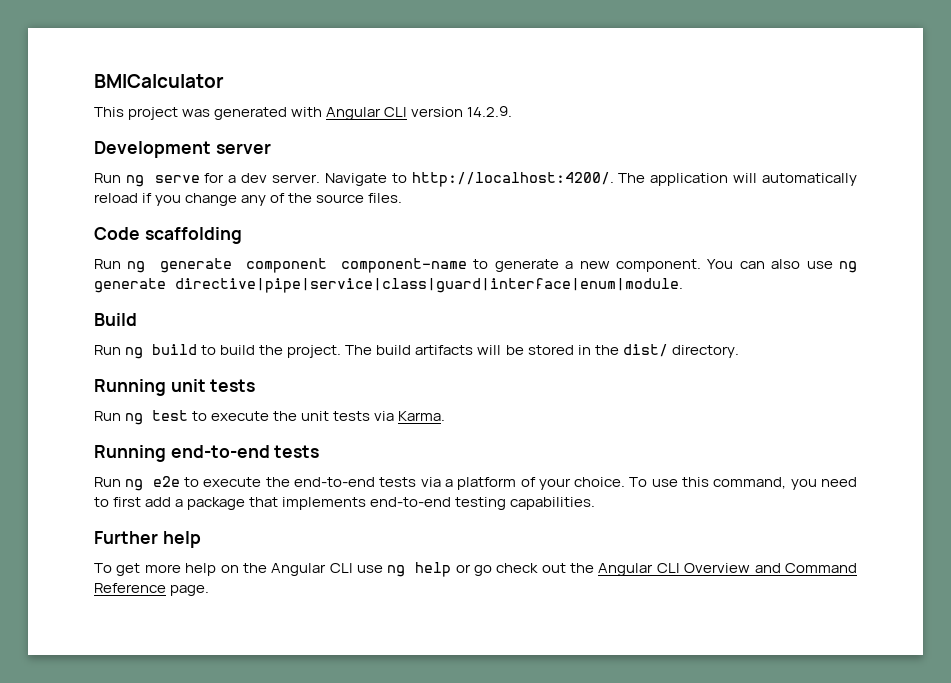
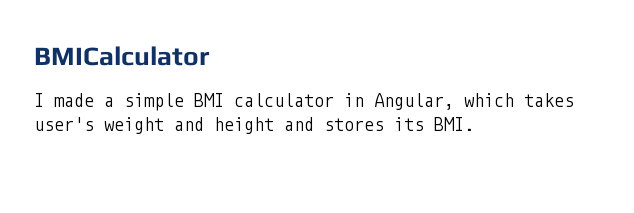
[94,106,513,120] [94,141,271,158] [94,172,857,187] [94,193,403,206] [94,227,242,244] [94,258,858,273] [94,278,683,293] [94,313,137,326] [94,344,739,359] [94,379,256,396] [94,410,446,425] [94,445,320,462] [94,476,858,491] [94,497,596,510] [94,531,201,548] [94,562,857,577] [94,583,210,596] This project was generated with Angular CLI version 14.2.9. // Development server // Run ng serve for a dev server. Navigate to http://localhost:4200/. The application will automatically reload if you change any of the source files. // Code scaffolding // Run ng generate component component-name to generate a new component. You can also use ng generate directive|pipe|service|class|guard|interface|enum|module. // Build // Run ng build to build the project. The build artifacts will be stored in the dist/ directory. // Running unit tests // Run ng test to execute the unit tests via Karma. // Running end-to-end tests // Run ng e2e to execute the end-to-end tests via a platform of your choice. To use this command, you need to first add a package that implements end-to-end testing capabilities. // Further help // To get more help on the Angular CLI use ng help or go check out the Angular CLI Overview and Command Reference page. -> [34,93,574,111] [34,117,474,134] I made a simple BMI calculator in Angular, which takes user's weight and height and stores its BMI.

